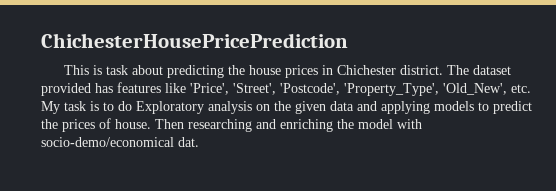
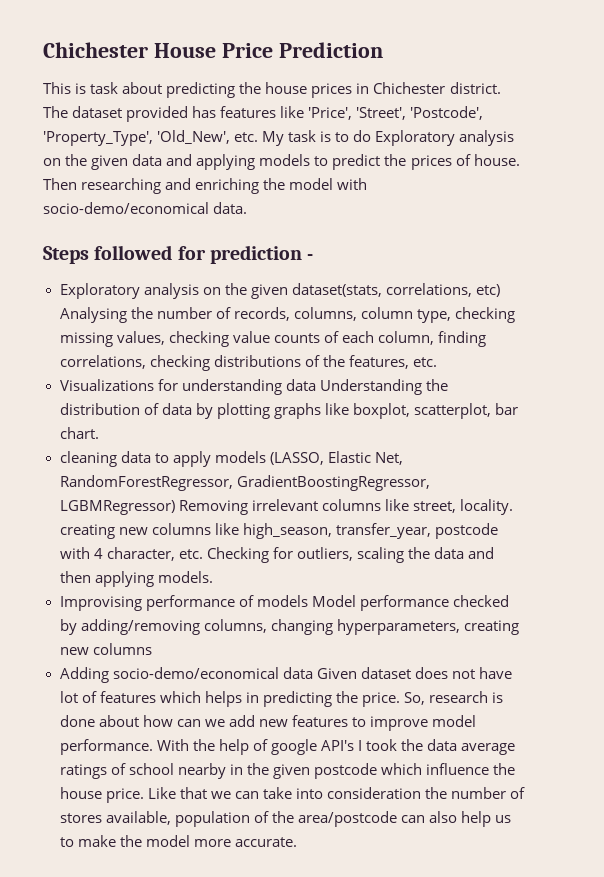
[41,33,348,48] ChichesterHousePricePrediction -> [43,42,383,58] Chichester House Price Prediction
[178,137,199,147] dat. -> [213,202,248,214] [43,245,314,264] [59,283,500,299] [59,307,515,323] [59,331,486,347] [59,355,437,371] [59,379,448,395] [59,403,518,419] [59,427,99,439] [59,451,403,467] [59,475,430,491] [59,499,513,515] [59,523,498,539] [59,547,495,563] [59,571,213,587] [59,595,509,611] [59,619,519,635] [59,643,152,655] [59,667,512,683] [59,691,504,707] [59,715,477,731] [59,739,516,755] [59,763,516,779] [59,787,526,803] [59,811,511,827] [59,835,297,847] data. // Steps followed for prediction - // Exploratory analysis on the given dataset(stats, correlations, etc) Analysing the number of records, columns, column type, checking missing values, checking value counts of each column, finding correlations, checking distributions of the features, etc. // Visualizations for understanding data Understanding the distribution of data by plotting graphs like boxplot, scatterplot, bar chart. // cleaning data to apply models (LASSO, Elastic Net, RandomForestRegressor, GradientBoostingRegressor, LGBMRegressor) Removing irrelevant columns like street, locality. creating new columns like high_season, transfer_year, postcode with 4 character, etc. Checking for outliers, scaling the data and then applying models. // Improvising performance of models Model performance checked by adding/removing columns, changing hyperparameters, creating new columns // Adding socio-demo/economical data Given dataset does not have lot of features which helps in predicting the price. So, research is done about how can we add new features to improve model performance. With the help of google API's I took the data average ratings of school nearby in the given postcode which influence the house price. Like that we can take into consideration the number of stores available, population of the area/postcode can also help us to make the model more accurate.

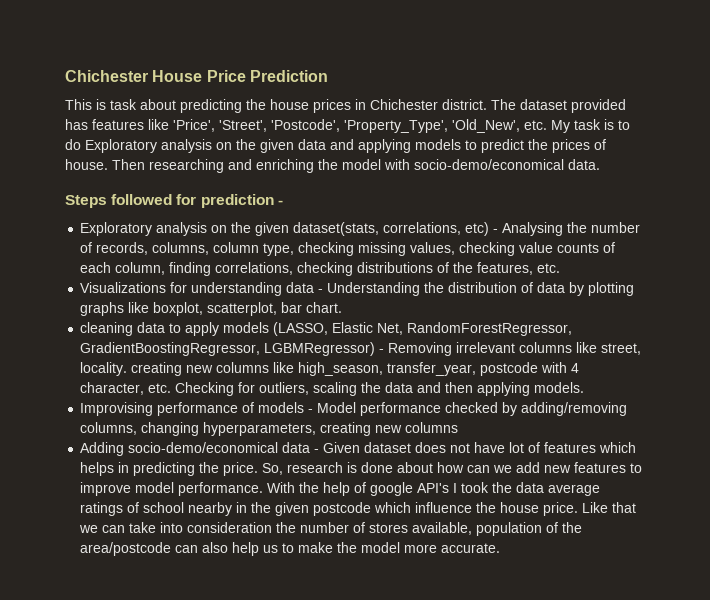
(500, 290) none -> [493,229,499,233] -
(316, 385) none -> [318,289,324,293] -
(175, 507) none -> [379,349,385,353] -
(308, 601) none -> [308,409,314,413] -
(313, 673) none -> [314,449,320,453] -

